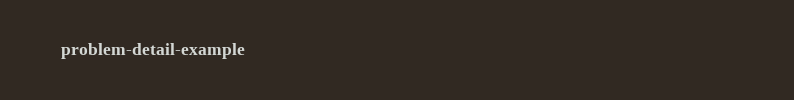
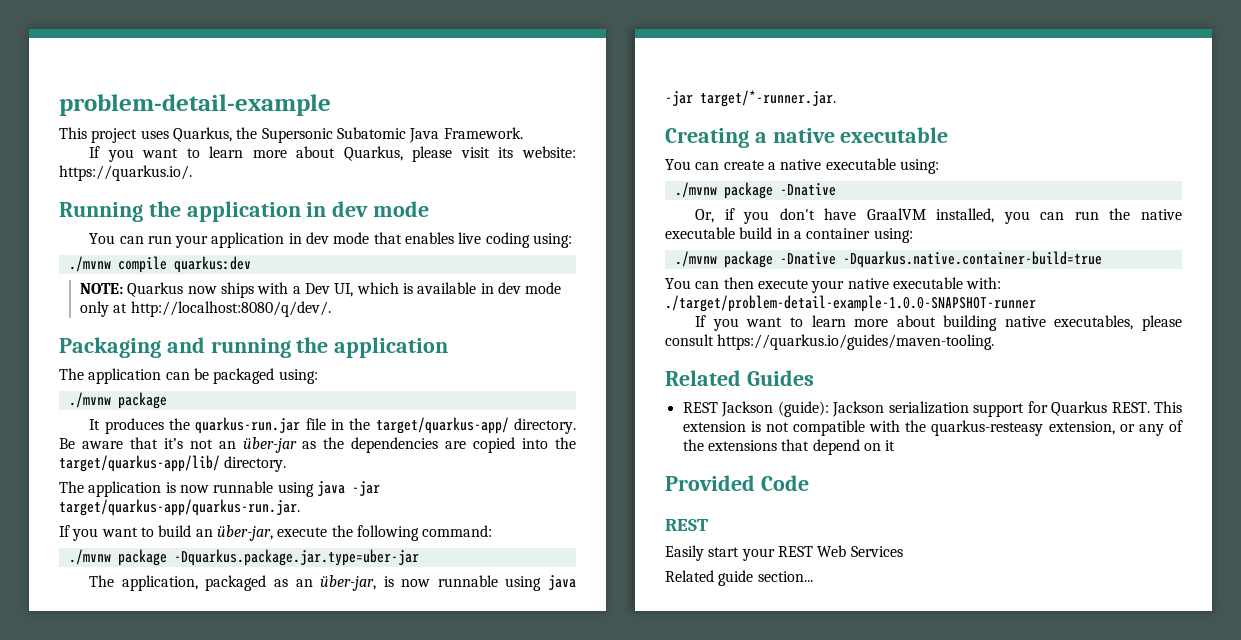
(245, 51) none -> [59,127,523,143] [89,146,576,162] [59,165,192,181] [59,201,430,222] [89,232,573,248] [68,256,251,273] [79,282,562,298] [79,301,331,317] [59,337,449,358] [59,368,318,384] [68,392,167,409] [89,417,577,434] [59,437,576,453] [59,455,287,472] [59,481,380,497] [59,499,300,516] [59,525,493,541] [68,549,419,566] [89,575,576,591] [665,90,836,107] [665,127,949,148] [665,158,939,174] [674,182,836,199] [695,208,1182,224] [665,227,913,243] [674,251,1102,268] [665,277,1002,293] [665,295,1036,312] [695,315,1182,331] [665,334,995,350] [665,370,814,386] [682,401,1182,417] [682,420,1183,436] [682,439,896,455] [665,475,809,491] [665,519,708,531] [665,545,903,561] [665,570,813,586] // This project uses Quarkus, the Supersonic Subatomic Java Framework. // If you want to learn more about Quarkus, please visit its website: https://quarkus.io/. // Running the application in dev mode // You can run your application in dev mode that enables live coding using: // ./mvnw compile quarkus:dev // NOTE: Quarkus now ships with a Dev UI, which is available in dev mode only at http://localhost:8080/q/dev/. // Packaging and running the application // The application can be packaged using: // ./mvnw package // It produces the quarkus-run.jar file in the target/quarkus-app/ directory. Be aware that it’s not an über-jar as the dependencies are copied into the target/quarkus-app/lib/ directory. // The application is now runnable using java -jar target/quarkus-app/quarkus-run.jar. // If you want to build an über-jar, execute the following command: // ./mvnw package -Dquarkus.package.jar.type=uber-jar // The application, packaged as an über-jar, is now runnable using java -jar target/*-runner.jar. // Creating a native executable // You can create a native executable using: // ./mvnw package -Dnative // Or, if you don't have GraalVM installed, you can run the native executable build in a container using: // ./mvnw package -Dnative -Dquarkus.native.container-build=true // You can then execute your native executable with: ./target/problem-detail-example-1.0.0-SNAPSHOT-runner // If you want to learn more about building native executables, please consult https://quarkus.io/guides/maven-tooling. // Related Guides // REST Jackson (guide): Jackson serialization support for Quarkus REST. This extension is not compatible with the quarkus-resteasy extension, or any of the extensions that depend on it // Provided Code // REST // Easily start your REST Web Services // Related guide section...

